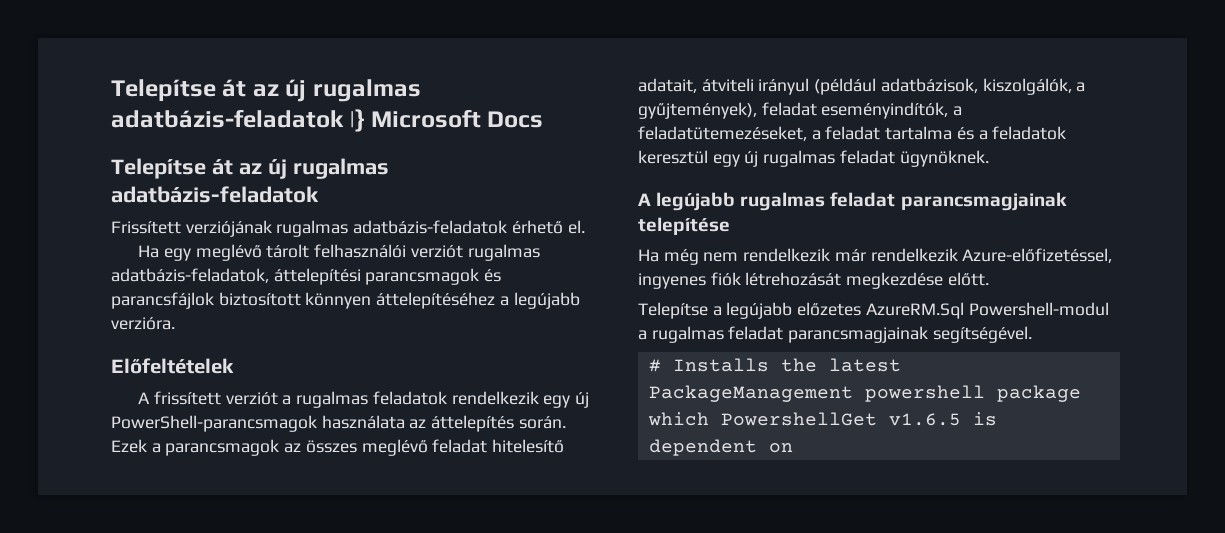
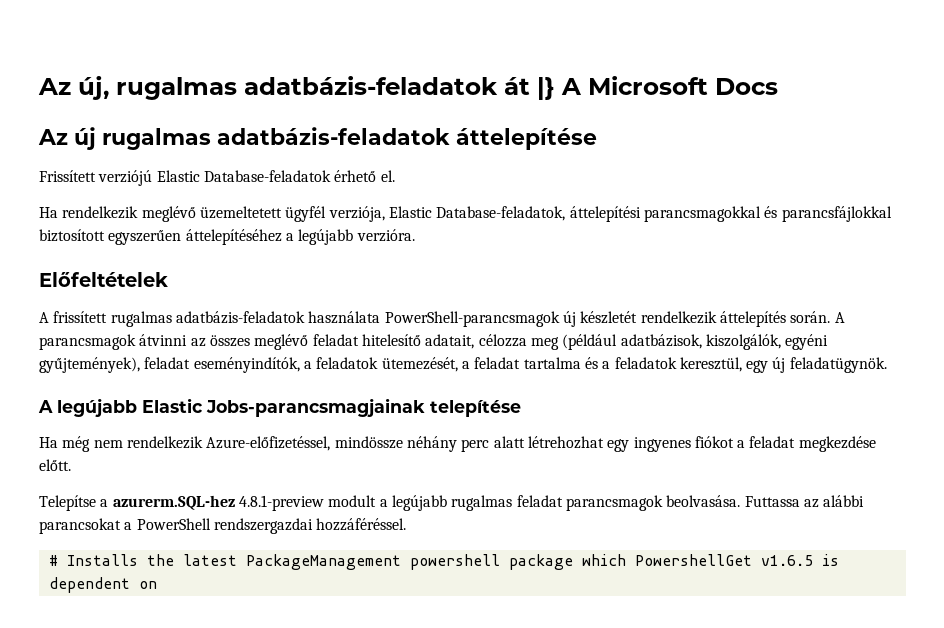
[111,79,421,102] [111,109,544,132] [111,158,389,179] [111,186,319,203] [111,220,585,237] [138,244,540,261] [111,268,502,285] [111,292,372,309] Telepítse át az új rugalmas adatbázis-feladatok |} Microsoft Docs // Telepítse át az új rugalmas adatbázis-feladatok // Frissített verziójának rugalmas adatbázis-feladatok érhető el. // Ha egy meglévő tárolt felhasználói verziót rugalmas adatbázis-feladatok, áttelepítési parancsmagok és parancsfájlok biztosított könnyen -> [38,76,778,100] [38,127,597,150] [39,170,395,186] [39,206,892,222] [39,229,182,245] Az új, rugalmas adatbázis-feladatok át |} A Microsoft Docs // Az új rugalmas adatbázis-feladatok áttelepítése // Frissített verziójú Elastic Database-feladatok érhető el. // Ha rendelkezik meglévő üzemeltetett ügyfél verziója, Elastic Database-feladatok, áttelepítési parancsmagokkal és parancsfájlokkal biztosított egyszerűen
[225,391,590,408] [111,415,566,432] [111,439,280,456] verziót a rugalmas feladatok rendelkezik egy új PowerShell-parancsmagok használata az áttelepítés során. Ezek a parancsmagok -> [110,311,845,327] [39,334,188,350] rugalmas adatbázis-feladatok használata PowerShell-parancsmagok új készletét rendelkezik áttelepítés során. A parancsmagok átvinni
[701,78,810,95] átviteli irányul -> [478,334,559,350] célozza meg
[1076,82,1086,92] a -> [785,334,829,350] egyéni
[638,126,807,141] feladatütemezéseket, -> [316,357,458,372] feladatok ütemezését,
[638,150,989,167] keresztül egy új rugalmas feladat ügynöknek. -> [679,357,887,373] keresztül, egy új feladatügynök.
[740,192,1067,211] rugalmas feladat parancsmagjainak -> [142,398,425,417] Elastic Jobs-parancsmagjainak
[834,248,1113,263] [638,272,989,289] [638,302,1109,319] [638,326,1032,343] már rendelkezik Azure-előfizetéssel, ingyenes fiók létrehozását megkezdése előtt. // Telepítse a legújabb előzetes AzureRM.Sql Powershell-modul a rugalmas feladat parancsmagjainak segítségével. -> [206,436,876,452] [39,459,71,471] [39,495,865,511] [39,518,407,534] Azure-előfizetéssel, mindössze néhány perc alatt létrehozhat egy ingyenes fiókot a feladat megkezdése előtt. // Telepítse a azurerm.SQL-hez 4.8.1-preview modult a legújabb rugalmas feladat parancsmagok beolvasása. Futtassa az alábbi parancsokat a PowerShell rendszergazdai hozzáféréssel.

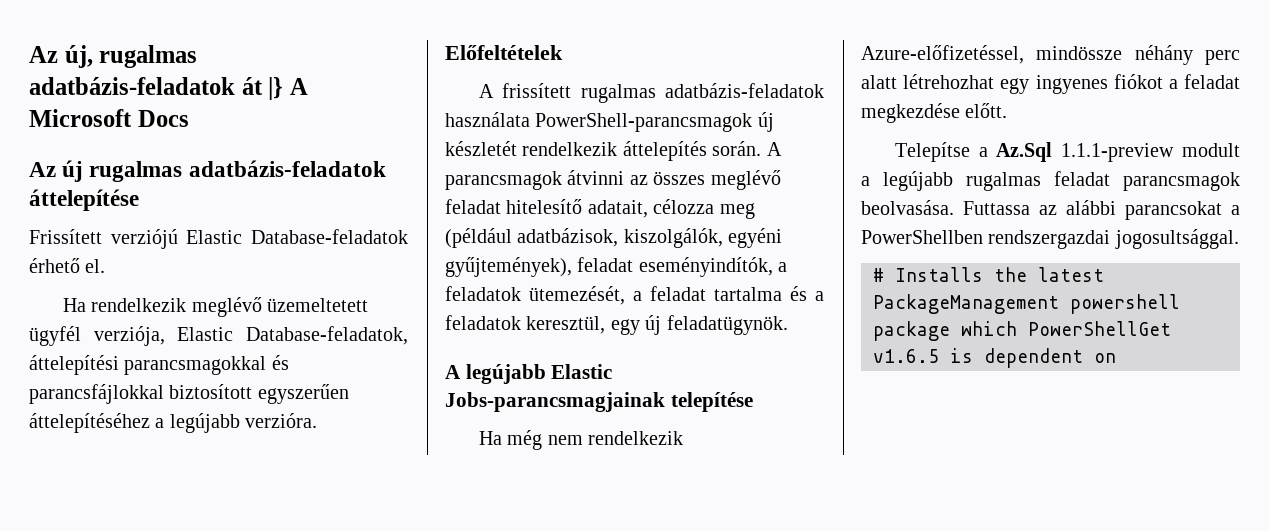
[112,495,324,511] azurerm.SQL-hez 4.8.1-preview -> [996,142,1175,162] Az.Sql 1.1.1-preview
[136,518,407,534] PowerShell rendszergazdai hozzáféréssel. -> [861,229,1239,249] PowerShellben rendszergazdai jogosultsággal.
[634,554,752,566] PowershellGet -> [1028,321,1171,336] PowerShellGet

